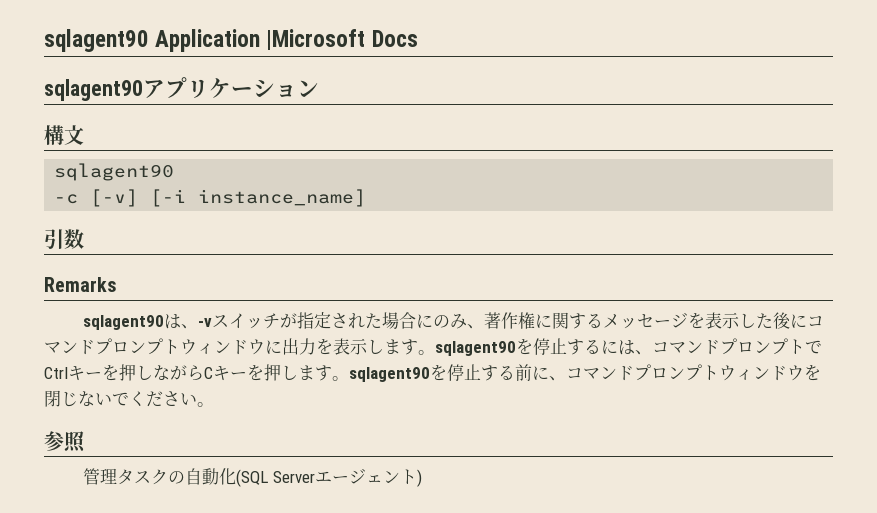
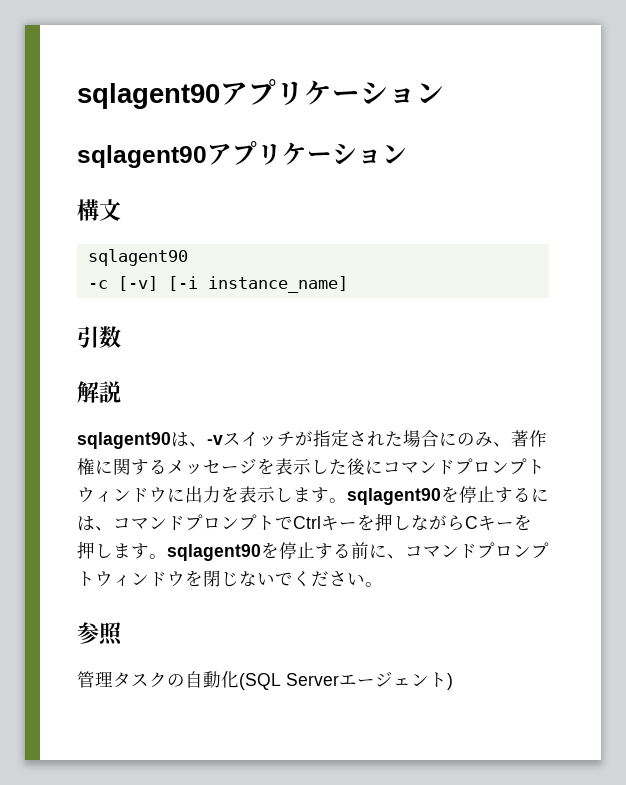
[44,29,418,52] sqlagent90 Application |Microsoft Docs -> [77,79,444,109] sqlagent90アプリケーション
[44,277,117,292] Remarks -> [77,381,121,403] 解説

